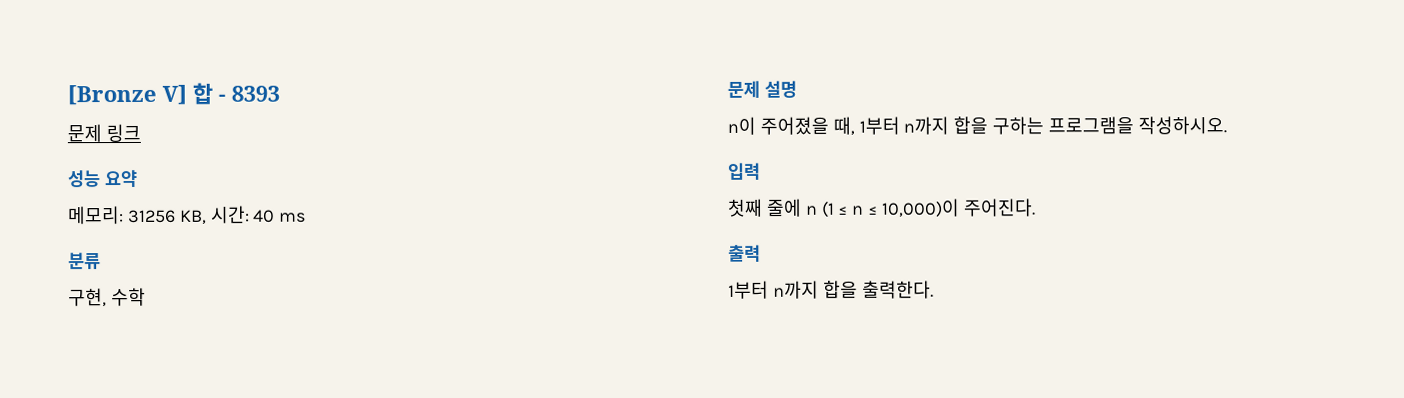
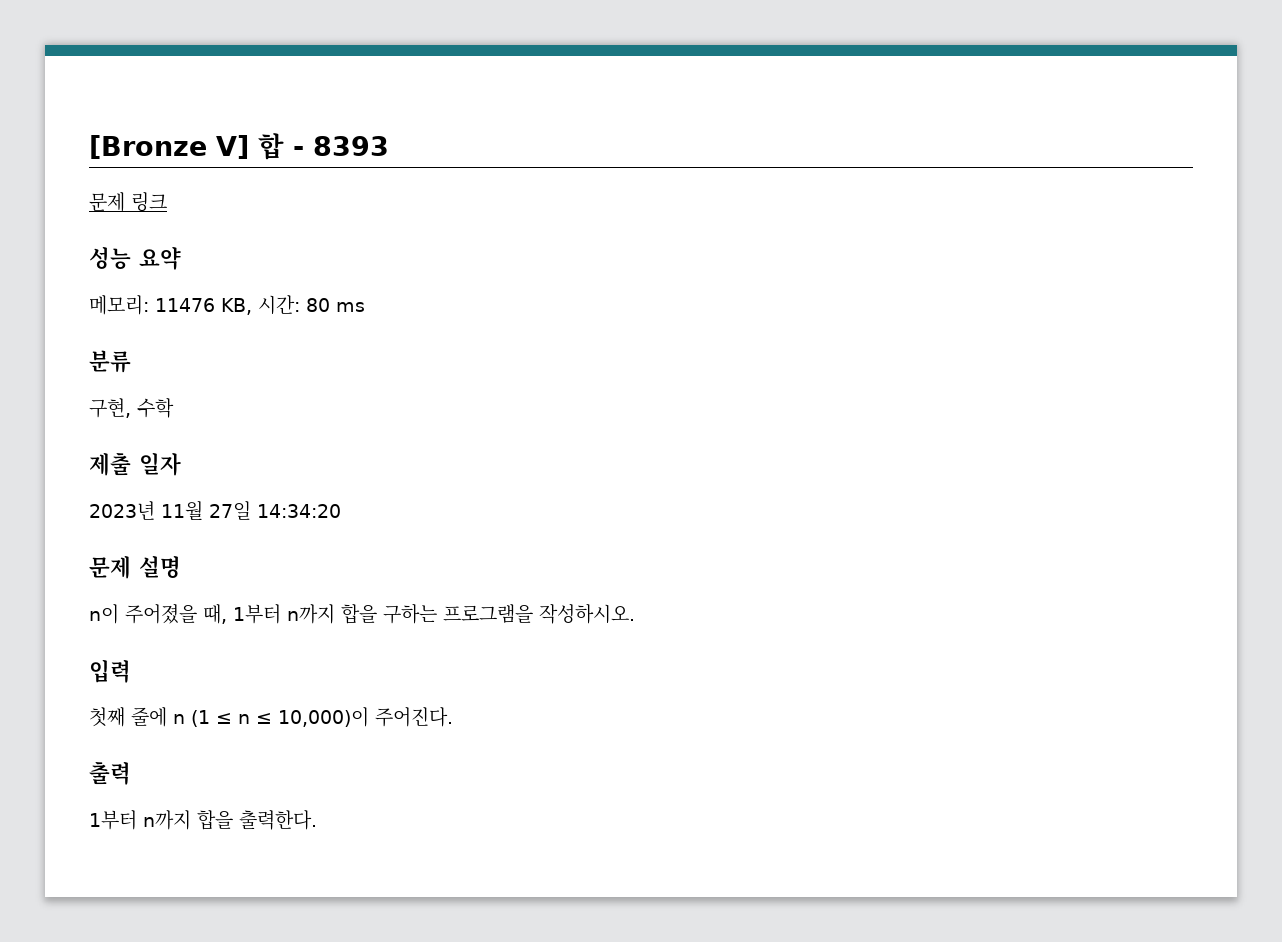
[127,209,176,224] 31256 -> [155,298,215,312] 11476
[253,209,276,223] 40 -> [306,298,330,312] 80
(146, 297) none -> [89,453,181,476] [89,500,341,520] // 제출 일자 // 2023년 11월 27일 14:34:20

